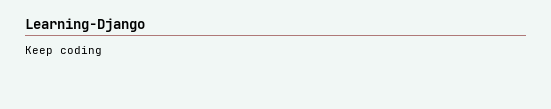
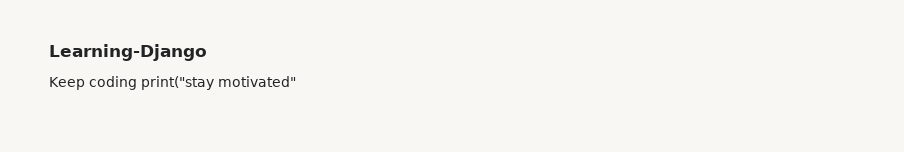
(102, 51) none -> [141,76,296,90] print("stay motivated"

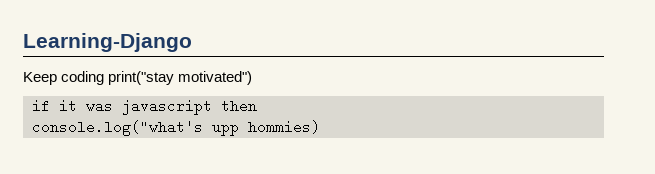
[218,76,296,87] motivated" -> [178,71,253,85] [32,99,257,115] [32,120,320,136] motivated") // if it was javascript then // console.log("what's upp hommies)

